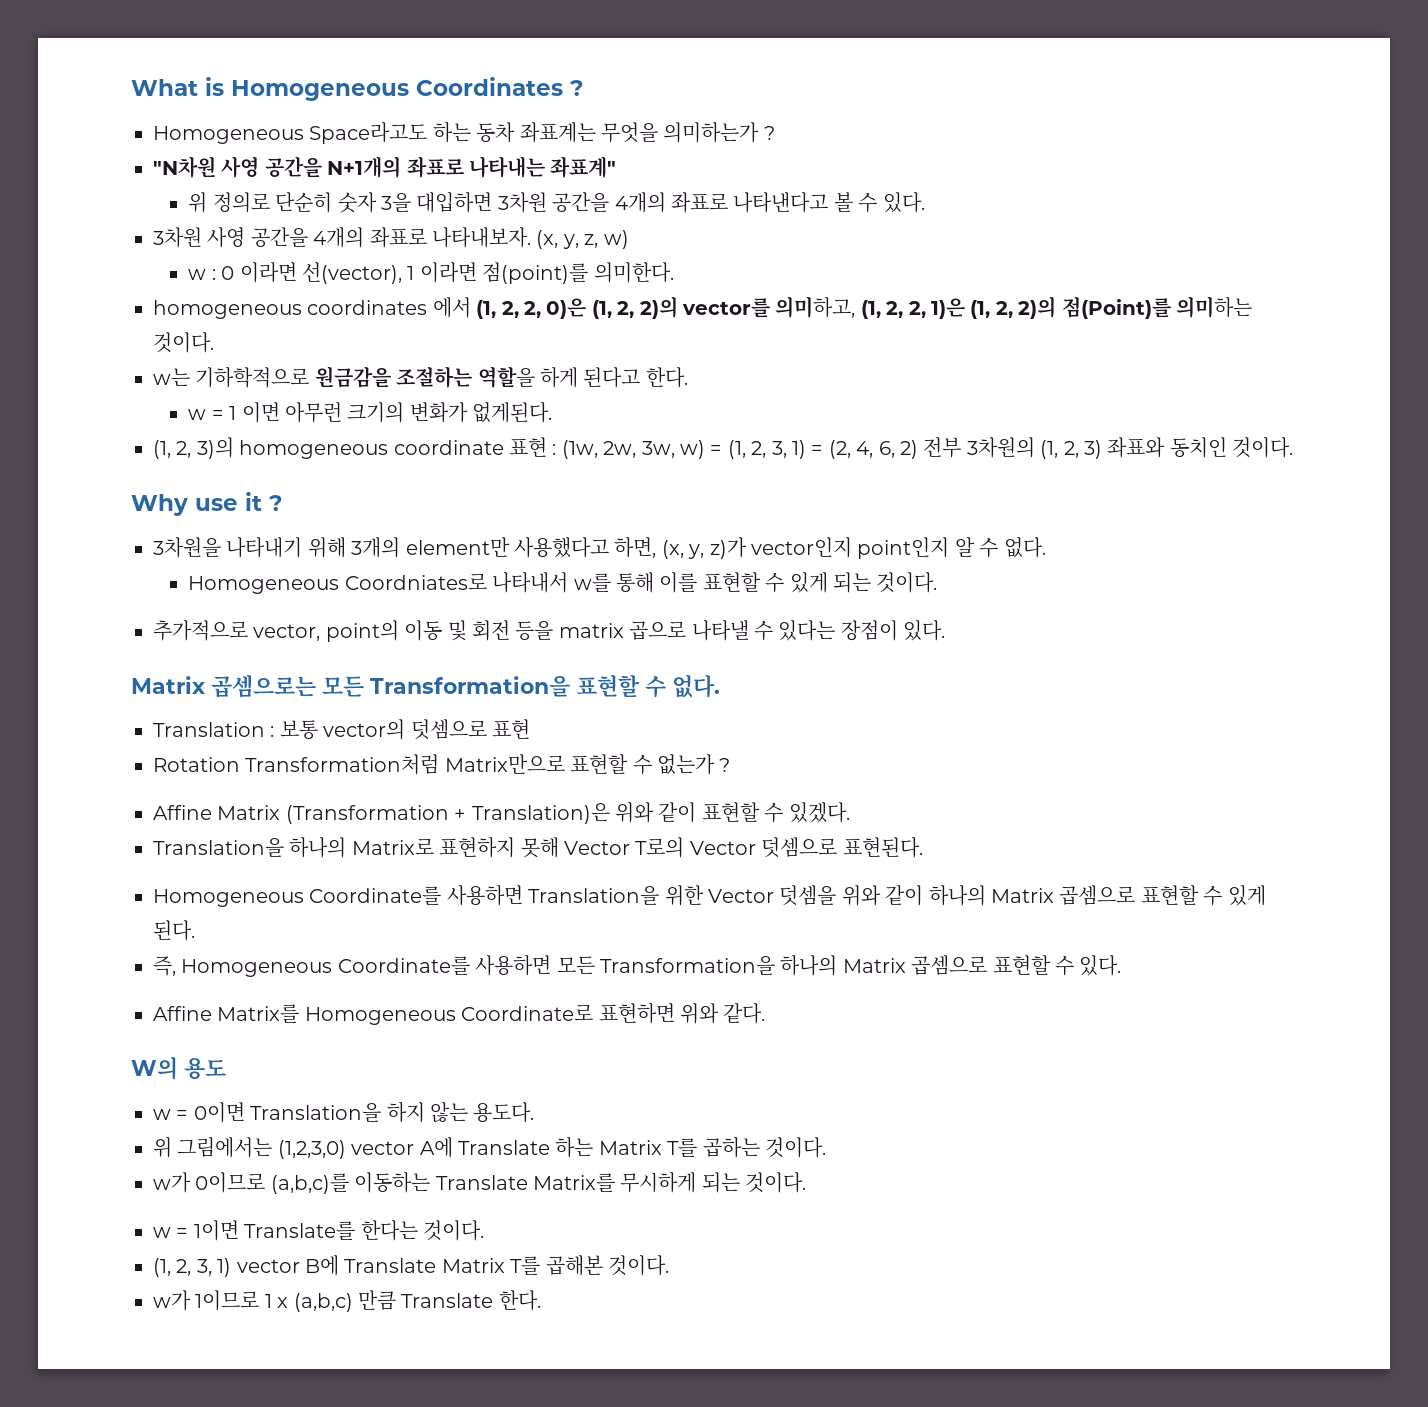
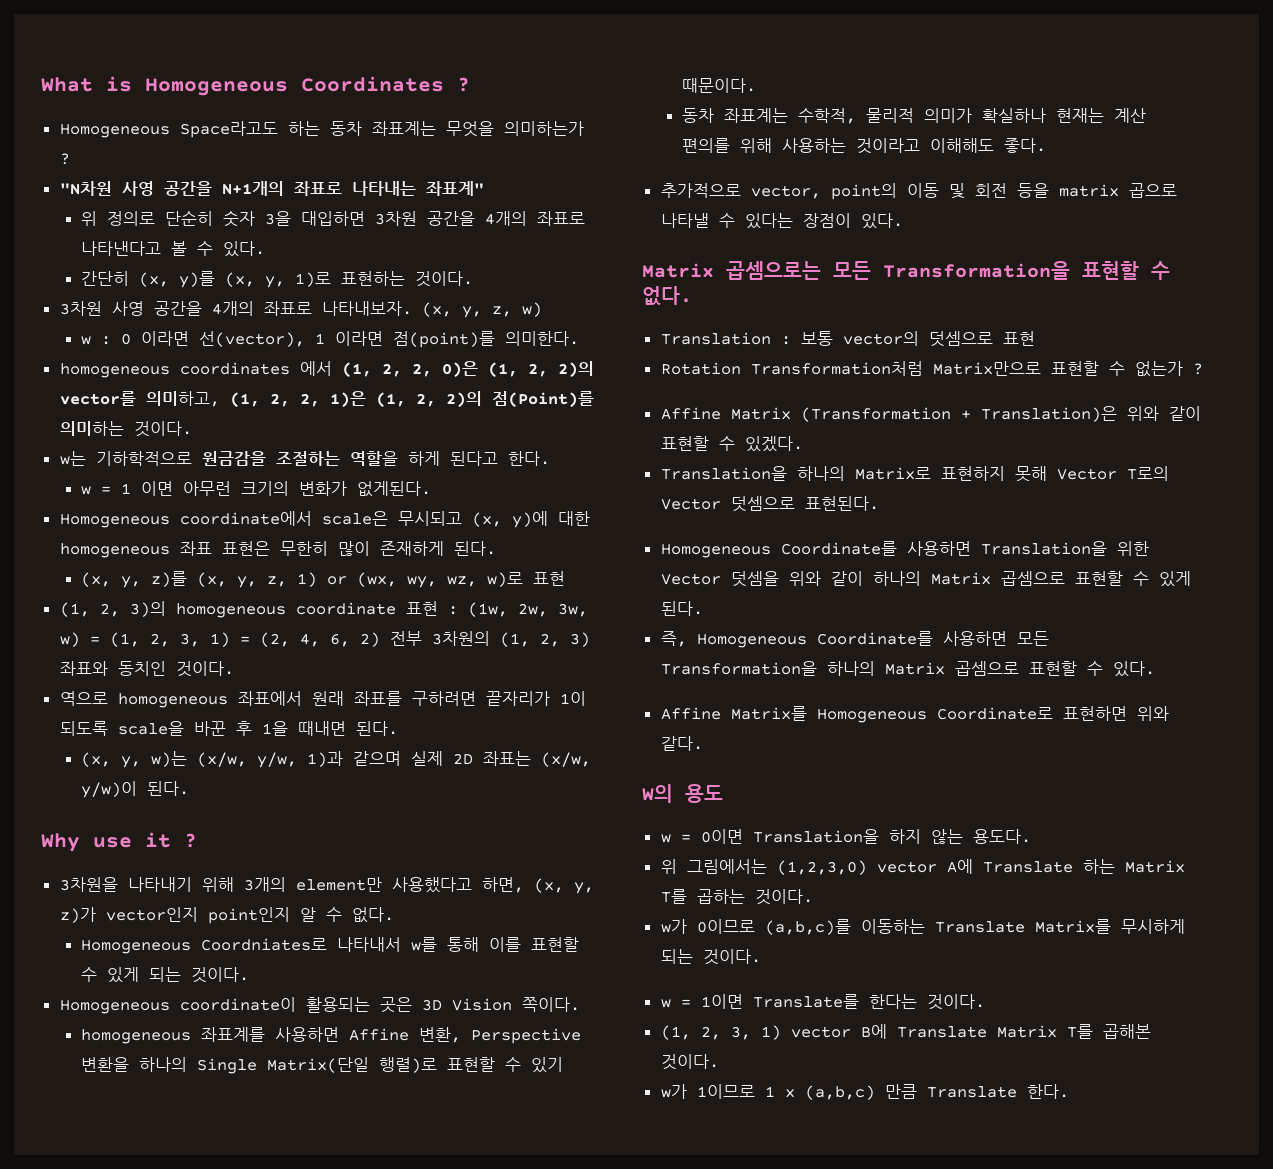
(925, 202) none -> [81,271,474,288] // 간단히 (x, y)를 (x, y, 1)로 표현하는 것이다.
(553, 412) none -> [59,511,590,528] [59,541,496,558] [81,571,566,588] // Homogeneous coordinate에서 scale은 무시되고 (x, y)에 대한 homogeneous 좌표 표현은 무한히 많이 존재하게 된다. // (x, y, z)를 (x, y, z, 1) or (wx, wy, wz, w)로 표현
(1294, 447) none -> [59,691,586,708] [59,721,398,736] [81,751,592,768] [81,781,190,798] // 역으로 homogeneous 좌표에서 원래 좌표를 구하려면 끝자리가 1이 되도록 scale을 바꾼 후 1을 때내면 된다. // (x, y, w)는 (x/w, y/w, 1)과 같으며 실제 2D 좌표는 (x/w, y/w)이 된다.
(938, 582) none -> [59,997,580,1014] [81,1027,582,1044] [81,1057,564,1074] [682,78,757,93] [682,108,1147,124] [682,138,1047,154] // Homogeneous coordinate이 활용되는 곳은 3D Vision 쪽이다. // homogeneous 좌표계를 사용하면 Affine 변환, Perspective 변환을 하나의 Single Matrix(단일 행렬)로 표현할 수 있기 때문이다. // 동차 좌표계는 수학적, 물리적 의미가 확실하나 현재는 계산 편의를 위해 사용하는 것이라고 이해해도 좋다.

